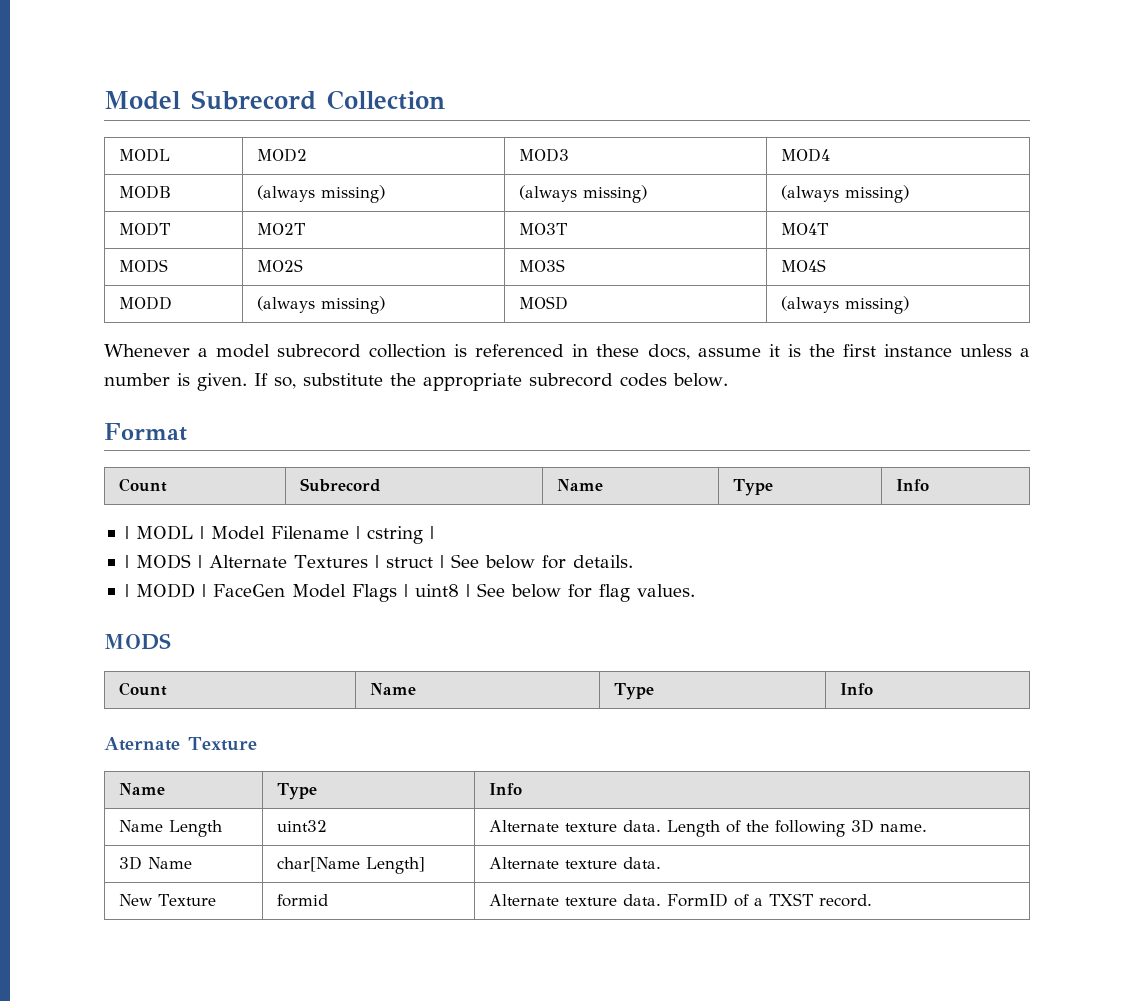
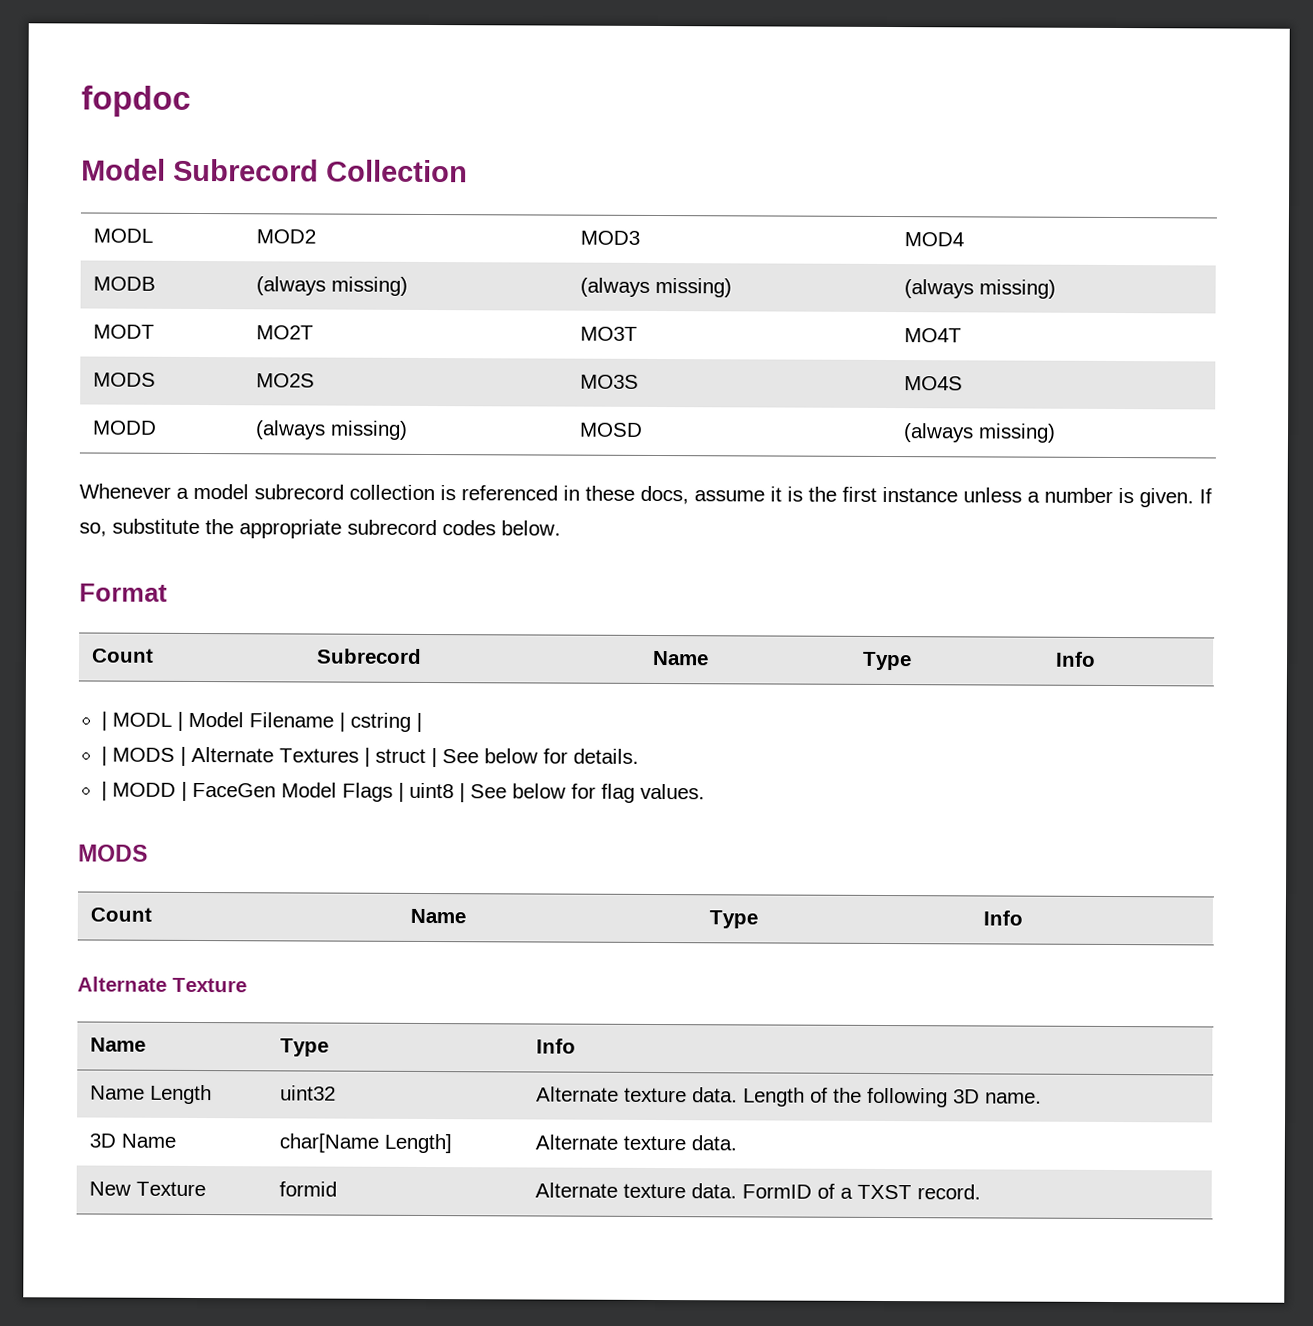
(104, 100) none -> [81,85,191,117] fopdoc //
[104,737,180,751] Aternate -> [77,976,167,992] Alternate

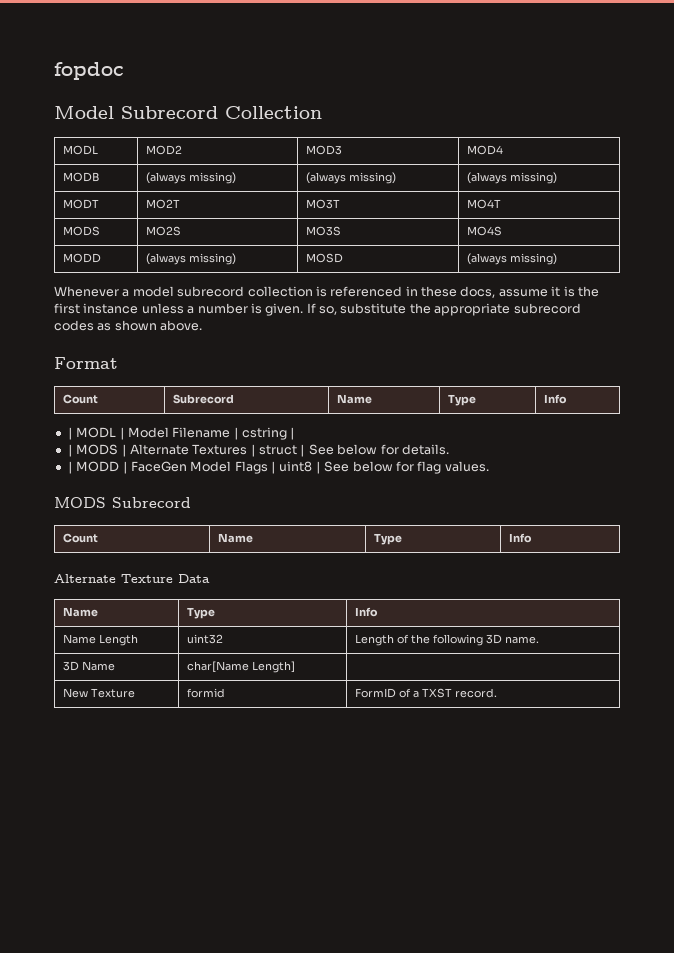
[501,520,561,536] below. -> [97,320,203,331] as shown above.
(148, 853) none -> [112,497,191,508] Subrecord
(247, 985) none -> [178,574,210,583] Data
[536,1086,739,1103] Alternate texture data. -> (223, 639) none
[535,1134,738,1151] Alternate texture data. -> (295, 667) none
[535,1182,738,1199] Alternate texture data. -> (225, 693) none

